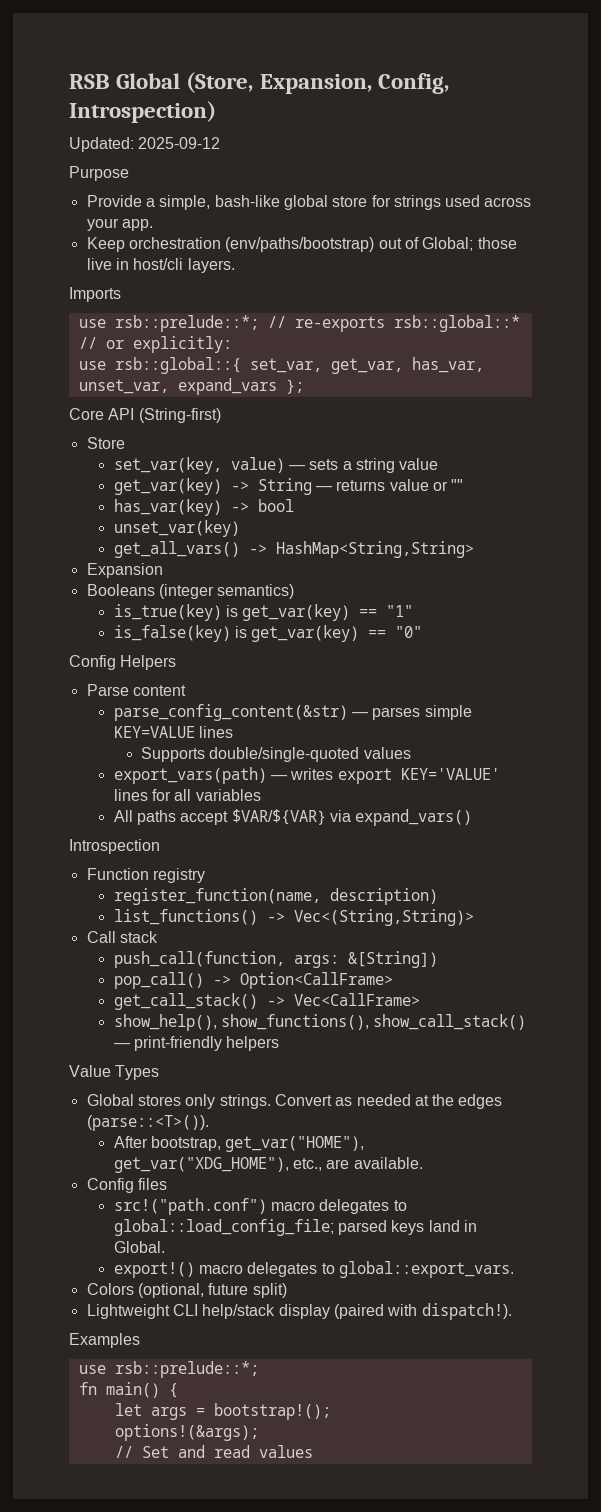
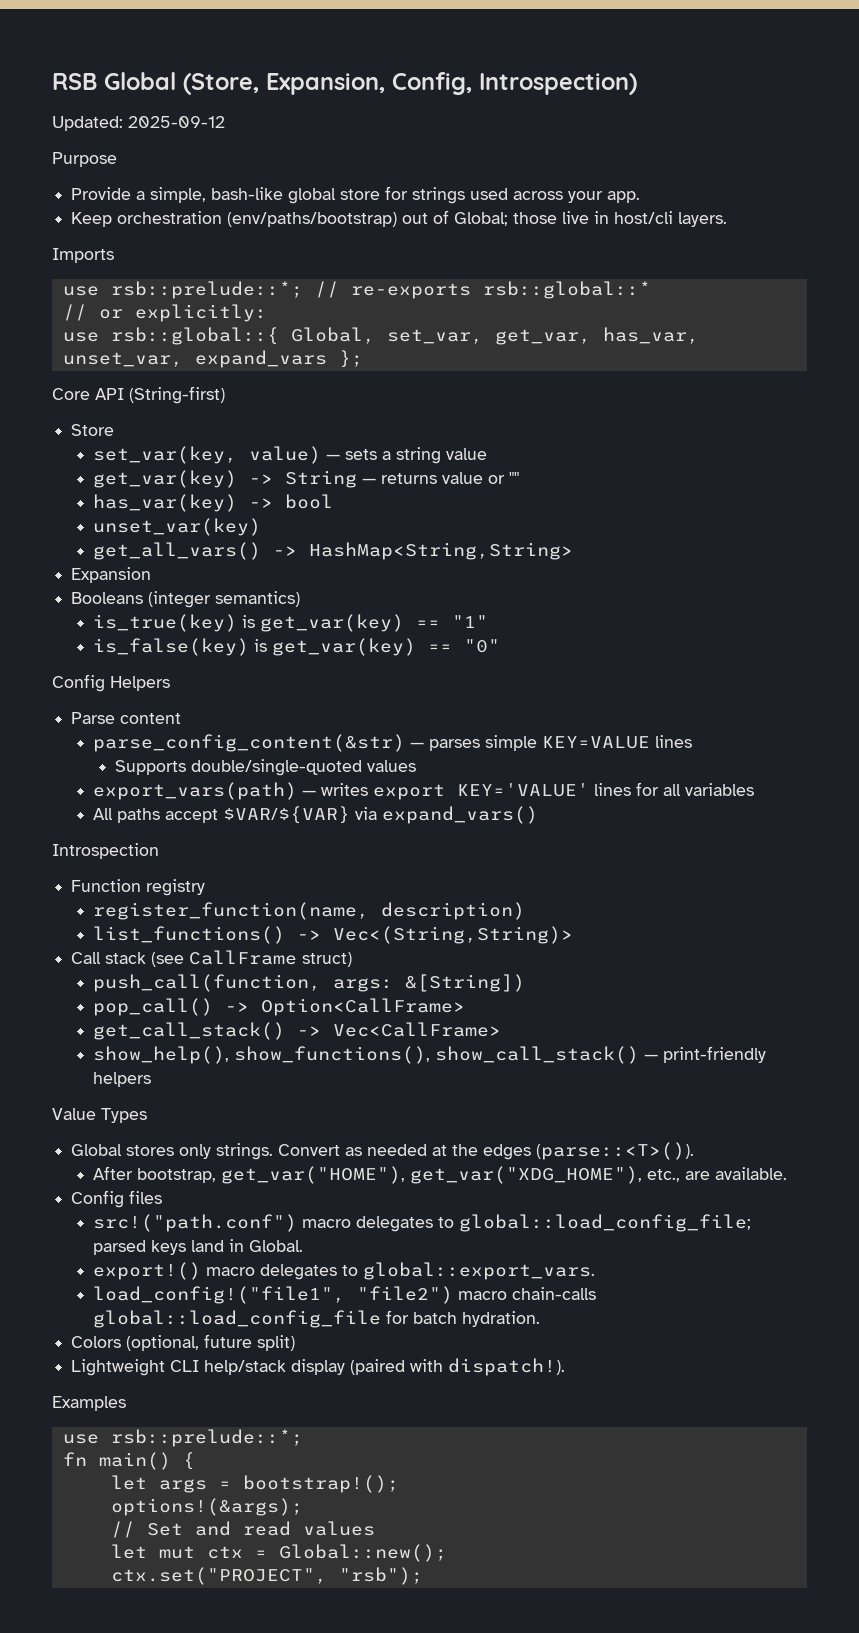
(241, 365) none -> [290,327,375,344] Global,
(158, 937) none -> [151,950,353,967] (see CallFrame struct)
(515, 1269) none -> [93,1286,597,1304] [93,1310,541,1328] // load_config!("file1", "file2") macro chain-calls global::load_config_file for batch hydration.
(313, 1451) none -> [110,1544,447,1562] [110,1567,423,1585] // let mut ctx = Global::new(); // ctx.set("PROJECT", "rsb");

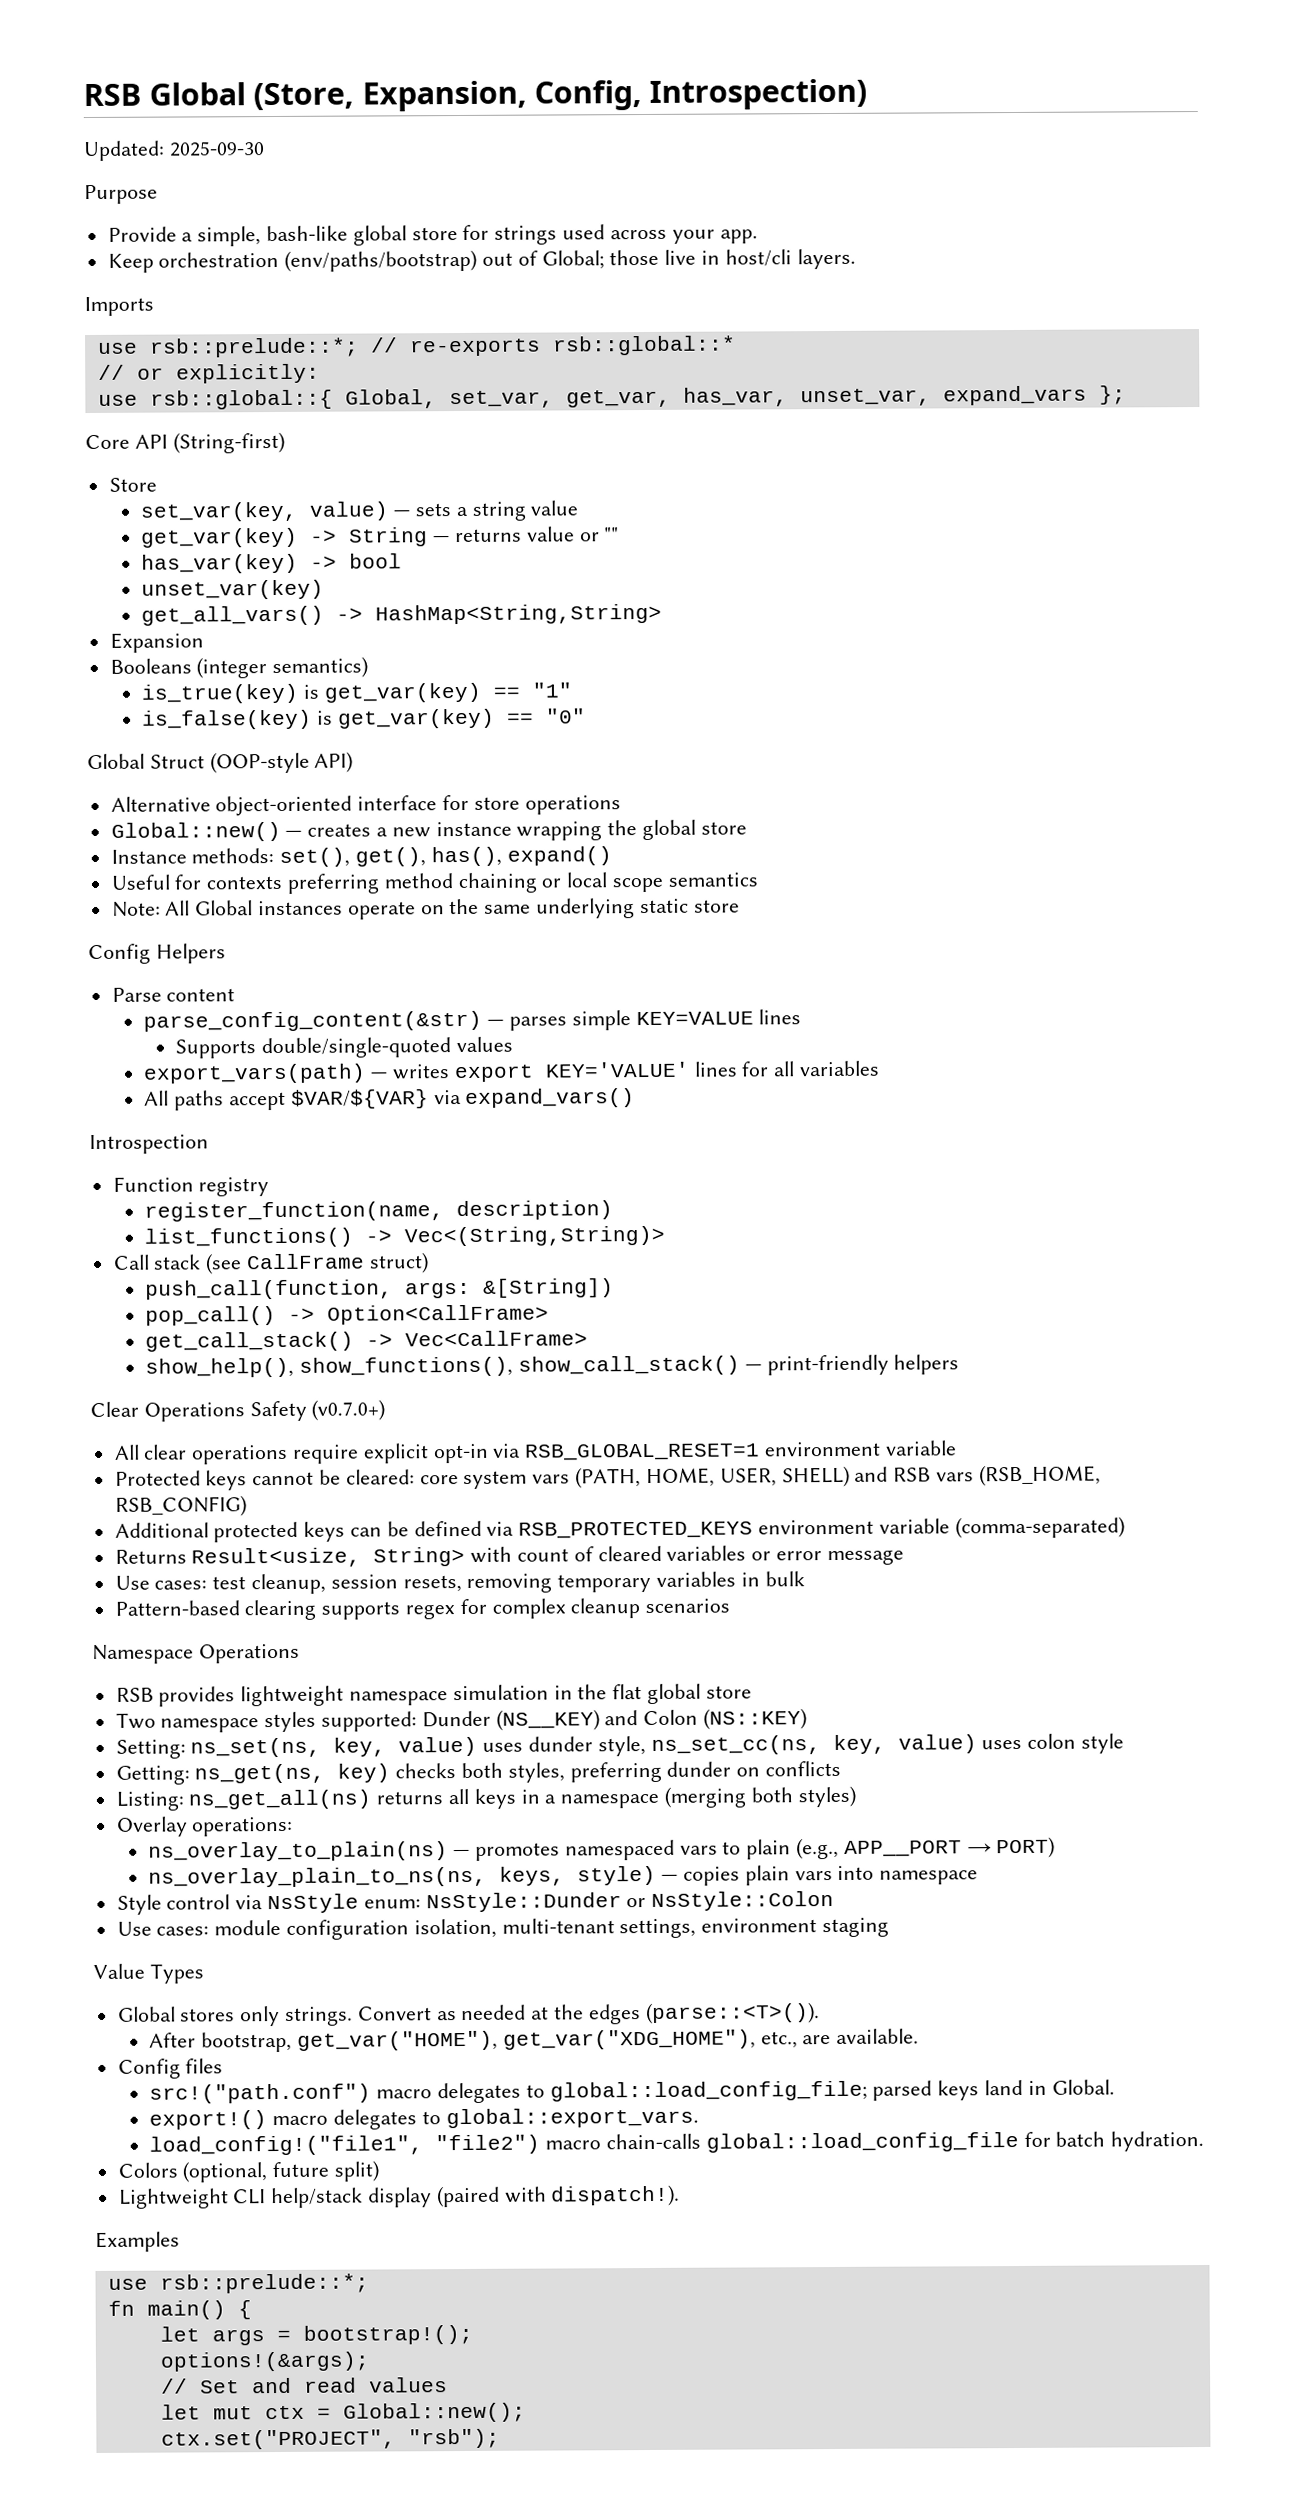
[128,116,225,128] 2025-09-12 -> [168,141,265,157] 2025-09-30
(501, 646) none -> [87,751,354,774] [110,794,621,817] [110,819,747,842] [110,846,612,867] [110,872,758,894] [111,898,740,920] // Global Struct (OOP-style API) // Alternative object-oriented interface for store operations // Global::new() — creates a new instance wrapping the global store // Instance methods: set(), get(), has(), expand() // Useful for contexts preferring method chaining or local scope semantics // Note: All Global instances operate on the same underlying static store
(152, 1079) none -> [90,1399,386,1422] [114,1440,957,1465] [114,1464,1101,1491] [114,1495,247,1517] [114,1516,1125,1543] [114,1545,904,1568] [114,1571,805,1595] [114,1598,731,1621] [92,1643,300,1665] [115,1683,752,1707] [115,1708,808,1733] [115,1733,1125,1759] [115,1760,842,1785] [115,1785,856,1811] [116,1816,294,1837] [148,1836,1056,1862] [148,1865,979,1888] [116,1890,835,1915] [116,1917,890,1940] // Clear Operations Safety (v0.7.0+) // All clear operations require explicit opt-in via RSB_GLOBAL_RESET=1 environment variable // Protected keys cannot be cleared: core system vars (PATH, HOME, USER, SHELL) and RSB vars (RSB_HOME, RSB_CONFIG) // Additional protected keys can be defined via RSB_PROTECTED_KEYS environment variable (comma-separated) // Returns Result<usize, String> with count of cleared variables or error message // Use cases: test cleanup, session resets, removing temporary variables in bulk // Pattern-based clearing supports regex for complex cleanup scenarios // Namespace Operations // RSB provides lightweight namespace simulation in the flat global store // Two namespace styles supported: Dunder (NS__KEY) and Colon (NS::KEY) // Setting: ns_set(ns, key, value) uses dunder style, ns_set_cc(ns, key, value) uses colon style // Getting: ns_get(ns, key) checks both styles, preferring dunder on conflicts // Listing: ns_get_all(ns) returns all keys in a namespace (merging both styles) // Overlay operations: // ns_overlay_to_plain(ns) — promotes namespaced vars to plain (e.g., APP__PORT → PORT) // ns_overlay_plain_to_ns(ns, keys, style) — copies plain vars into namespace // Style control via NsStyle enum: NsStyle::Dunder or NsStyle::Colon // Use cases: module configuration isolation, multi-tenant settings, environment staging

